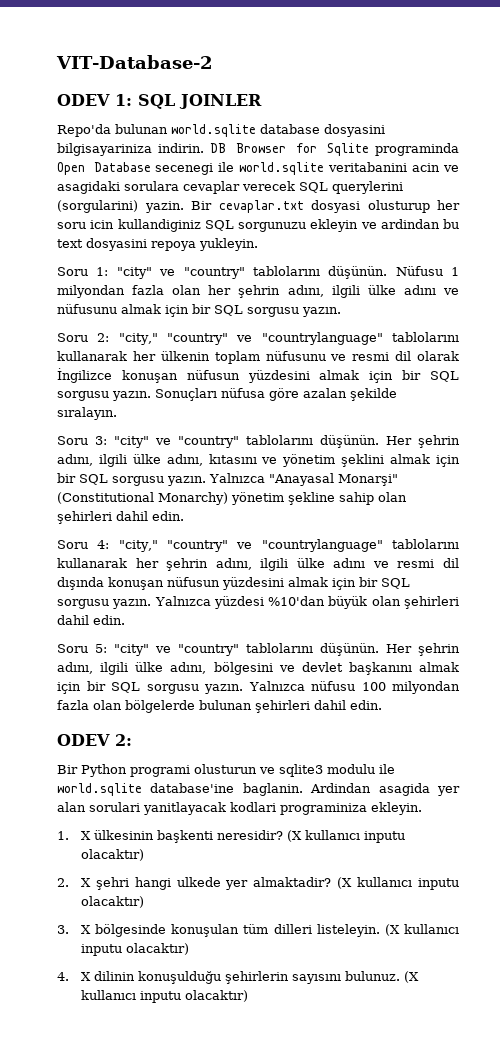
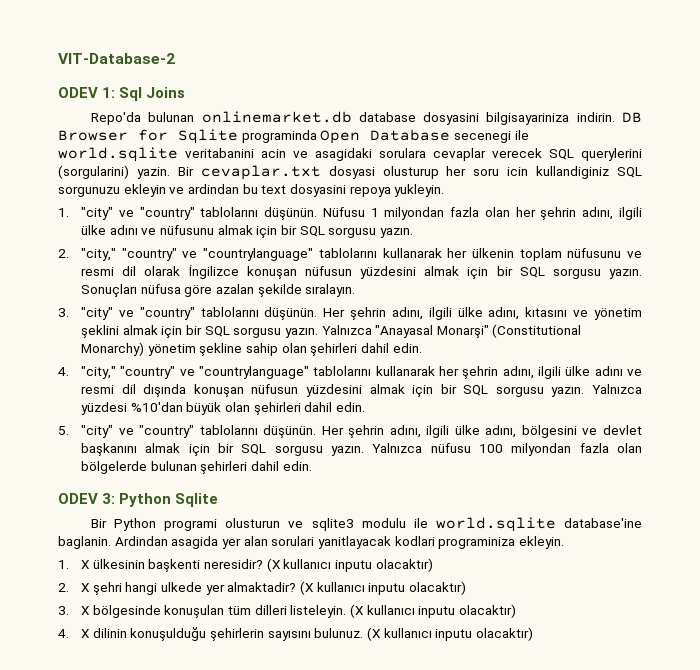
[138,94,262,109] SQL JOINLER -> [119,87,186,101] Sql Joins
[171,124,256,137] world.sqlite -> [201,111,352,123] onlinemarket.db
[57,267,109,276] Soru 1: -> [58,208,69,217] 1.
[57,333,110,342] Soru 2: -> [58,249,69,258] 2.
[57,436,107,445] Soru 3: -> [58,308,69,317] 3.
[57,540,110,549] Soru 4: -> [58,367,69,376] 4.
[57,644,107,653] Soru 5: -> [58,426,69,435] 5.
[115,734,132,746] 2: -> [102,493,219,507] 3: Python Sqlite

